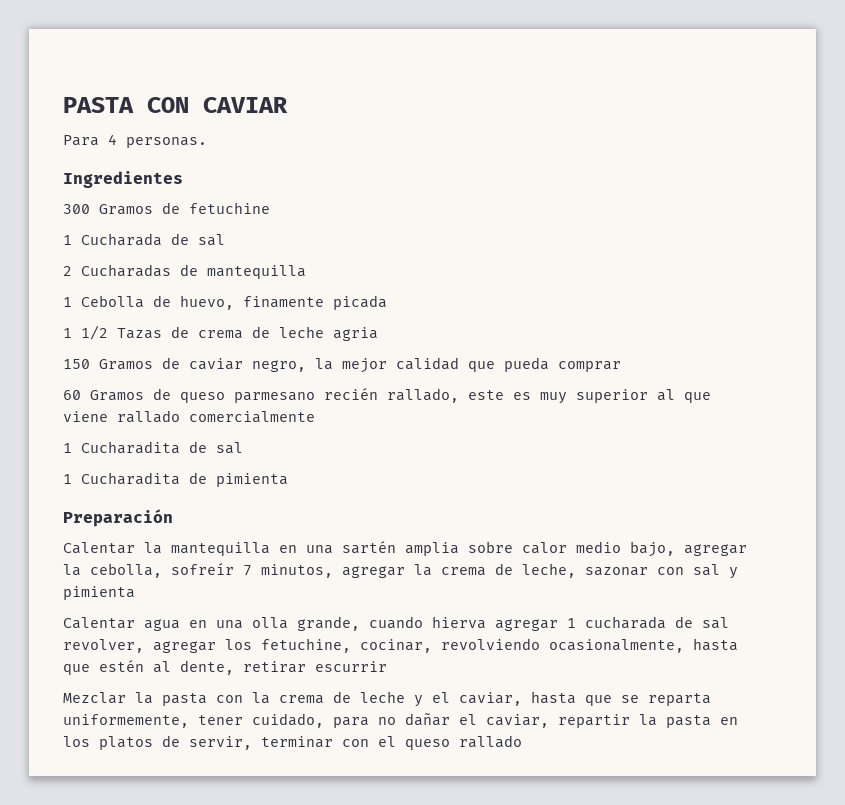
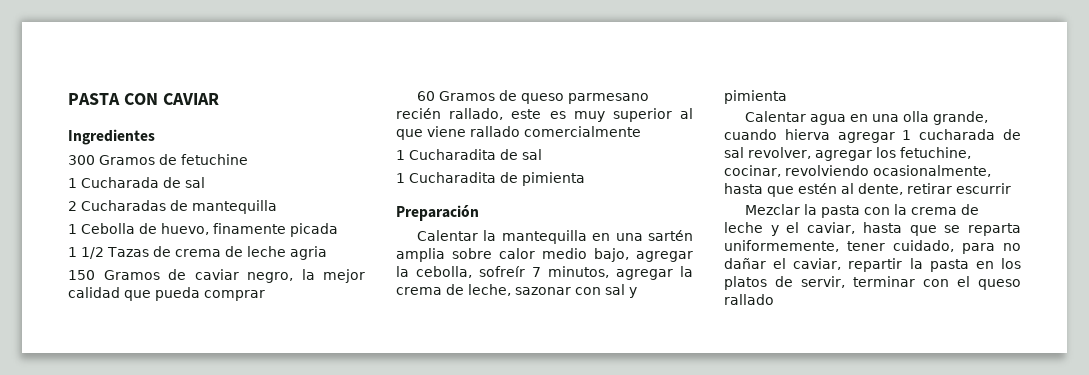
[63,134,207,148] // Para 4 personas. -> (219, 99) none

